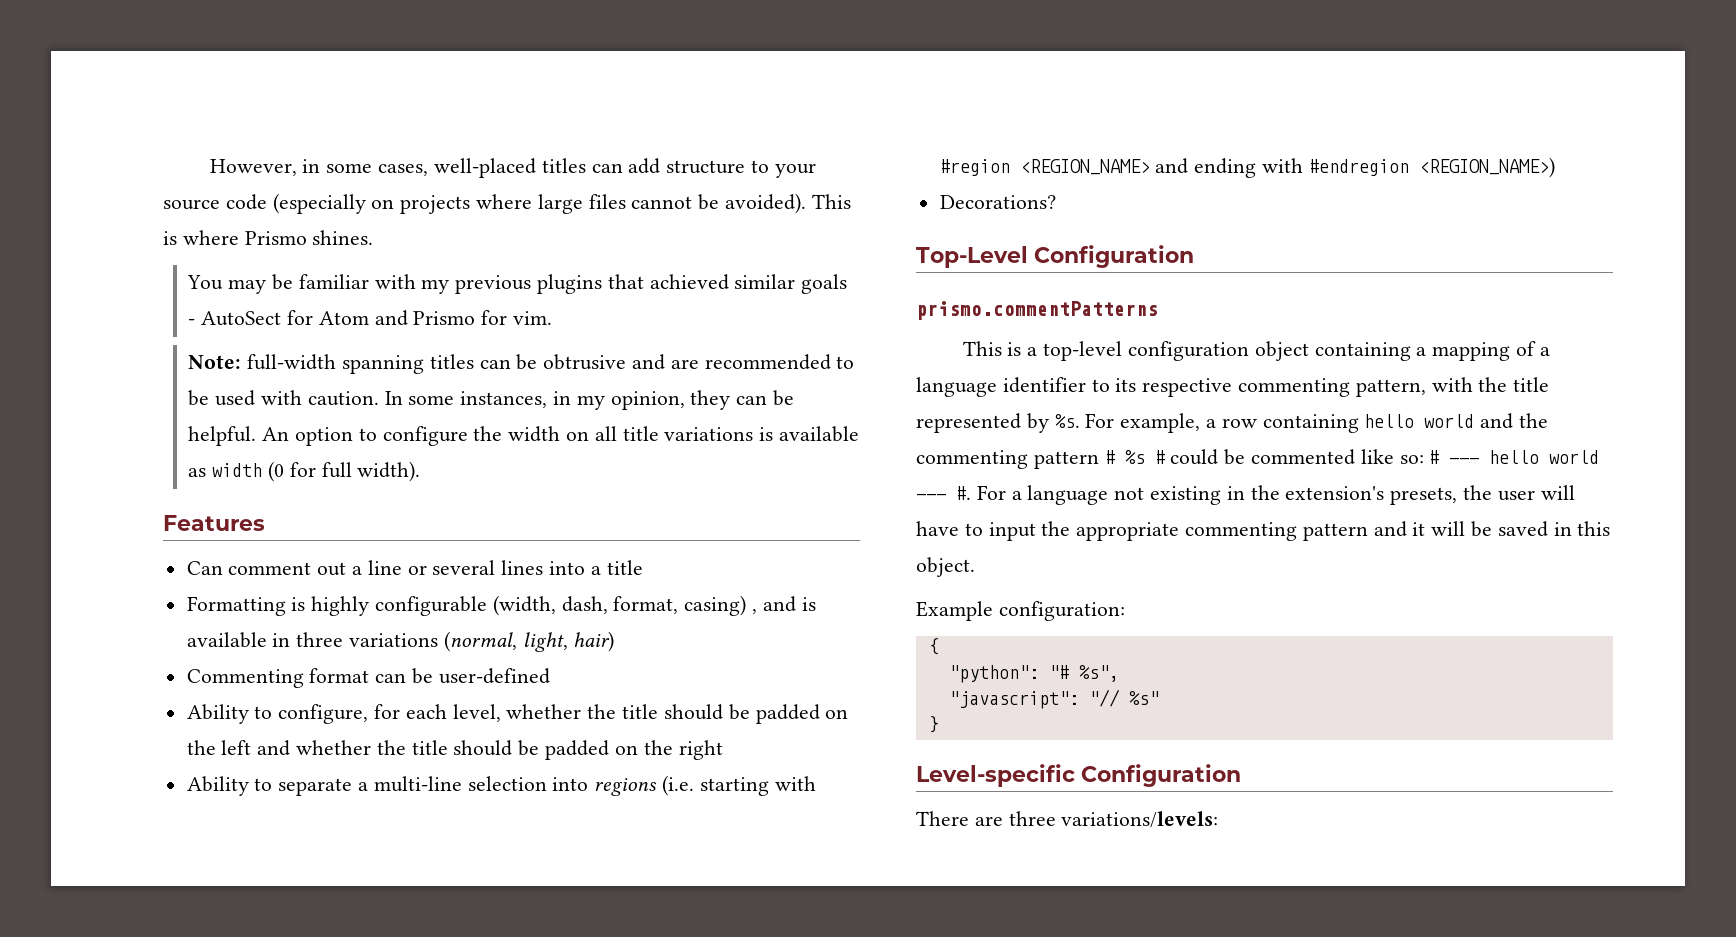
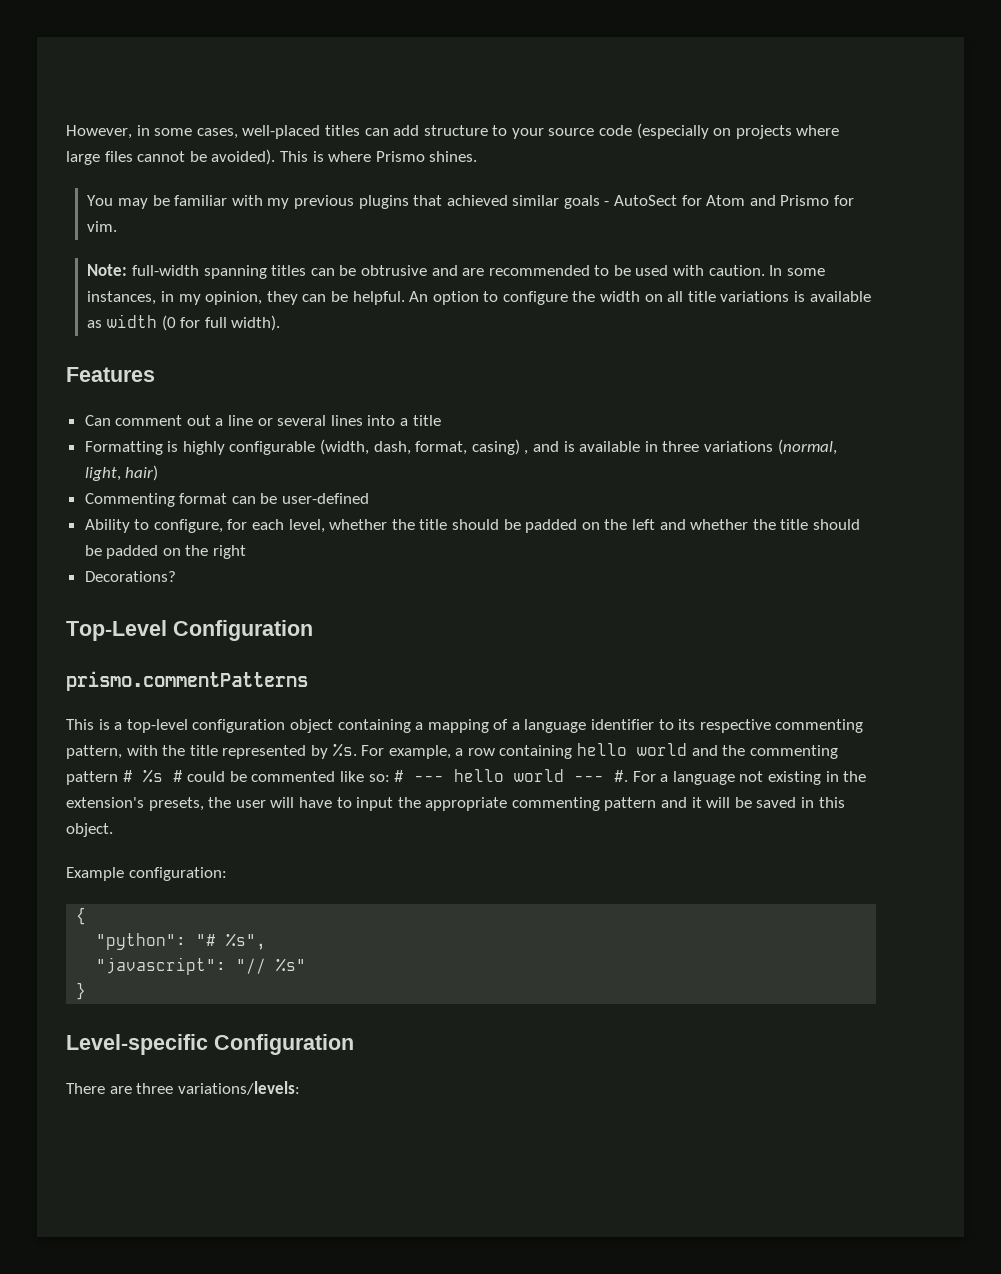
[186,775,816,796] [939,157,1555,178] // Ability to separate a multi-line selection into regions (i.e. starting with #region <REGION_NAME> and ending with #endregion <REGION_NAME>) -> (247, 552) none

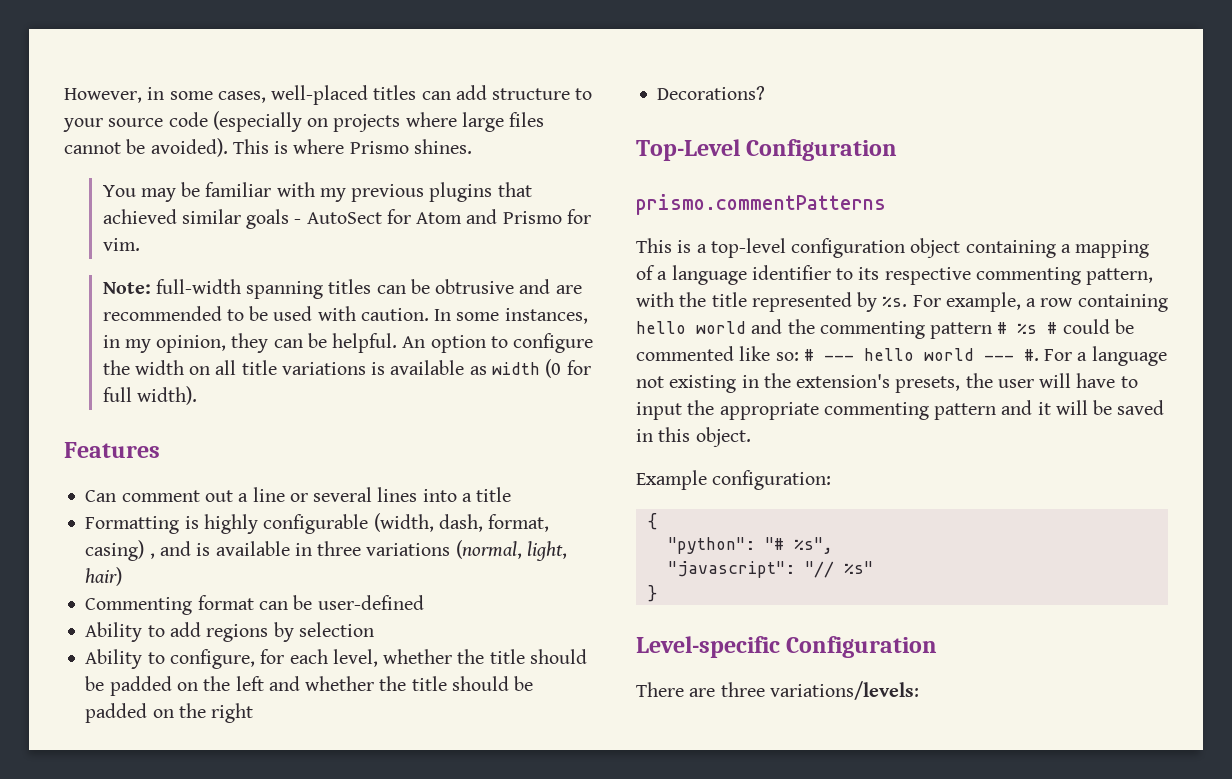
(370, 498) none -> [85,622,374,642] // Ability to add regions by selection

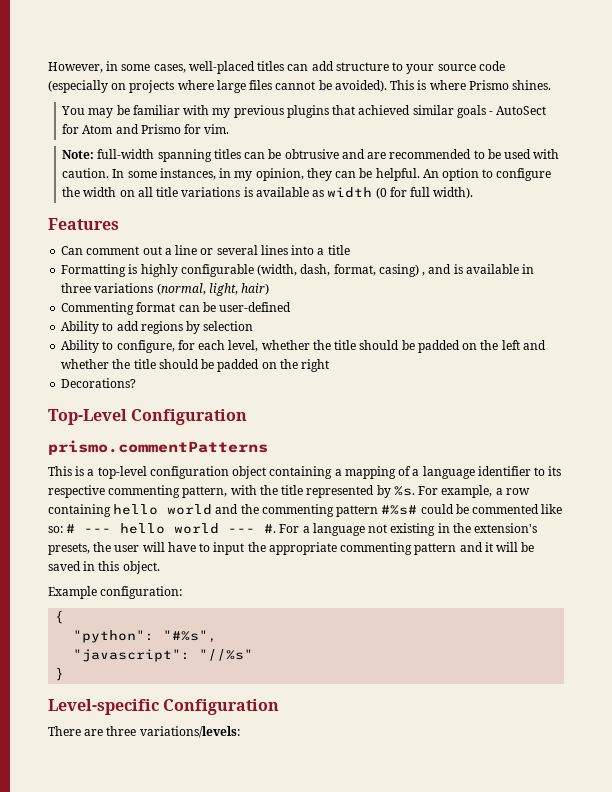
[997,322,1058,334] # %s # -> [381,505,418,515] #%s#
[764,537,833,554] "# %s", -> [163,630,218,643] "#%s",
[804,561,873,578] "// %s" -> [199,649,254,661] "//%s"

